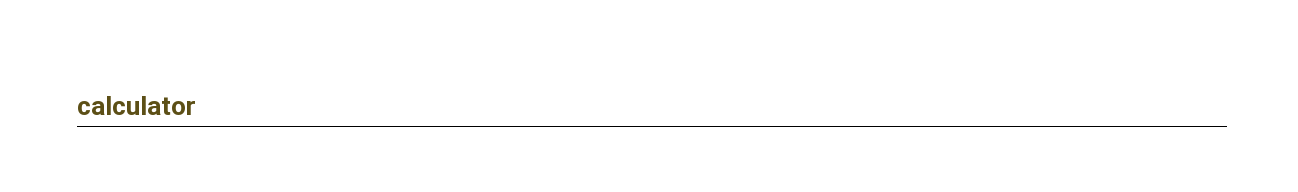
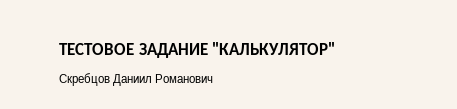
[77,96,196,115] calculator -> [59,42,336,58] [59,73,214,86] ТЕСТОВОЕ ЗАДАНИЕ "КАЛЬКУЛЯТОР" // Скребцов Даниил Романович

